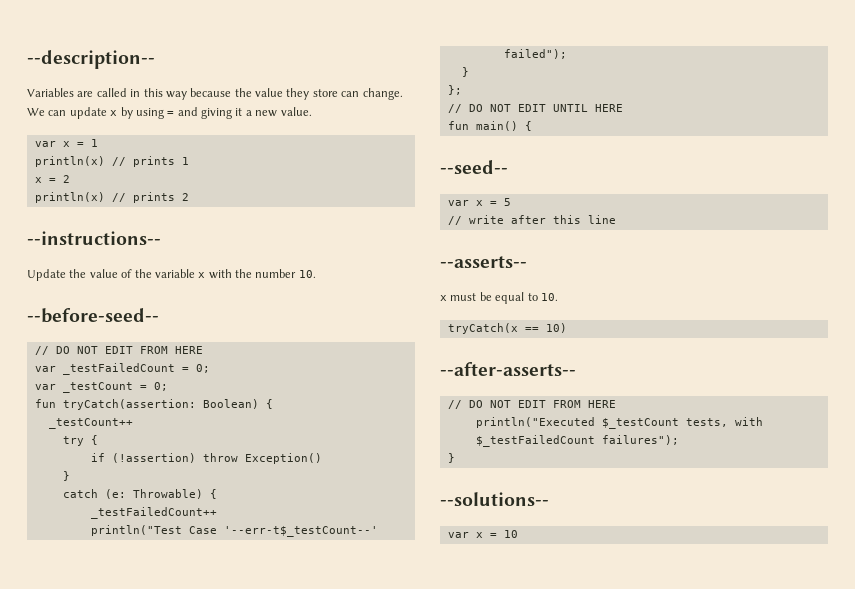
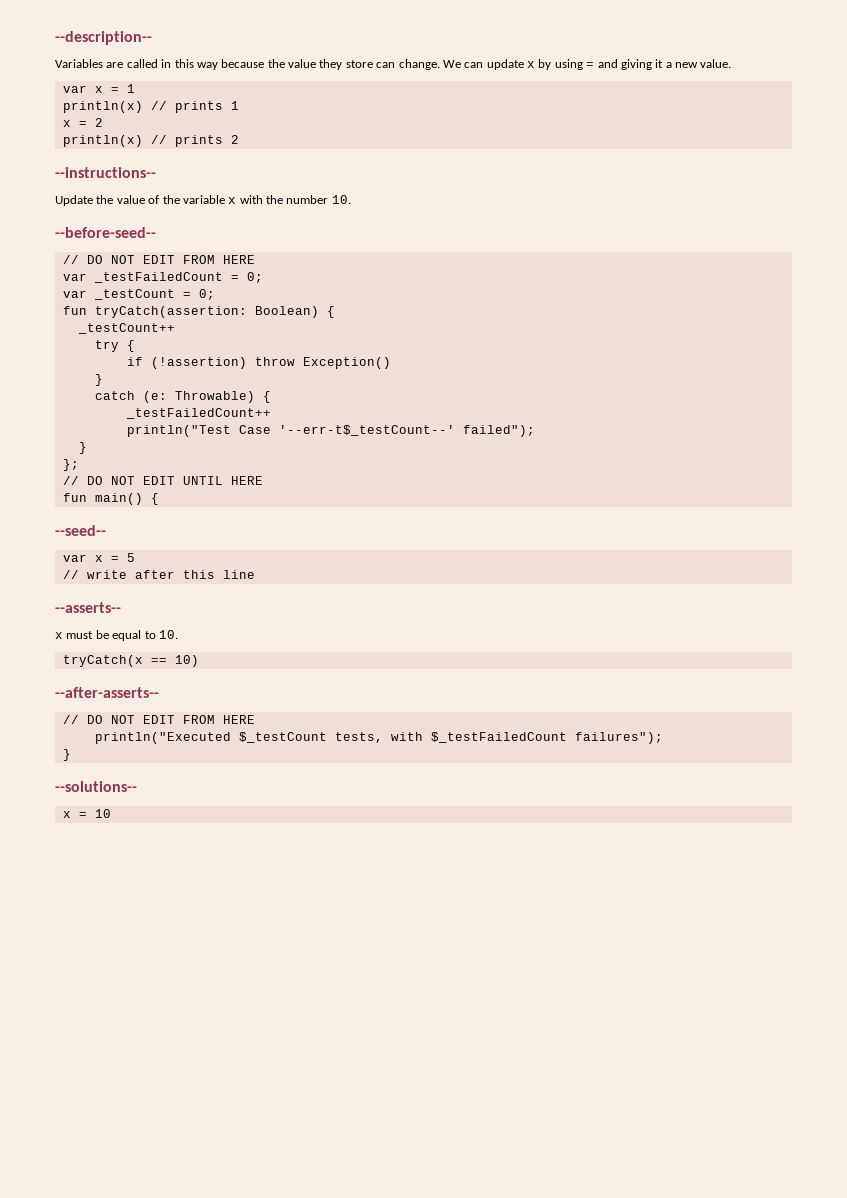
[447,532,469,538] var -> (137, 786) none

